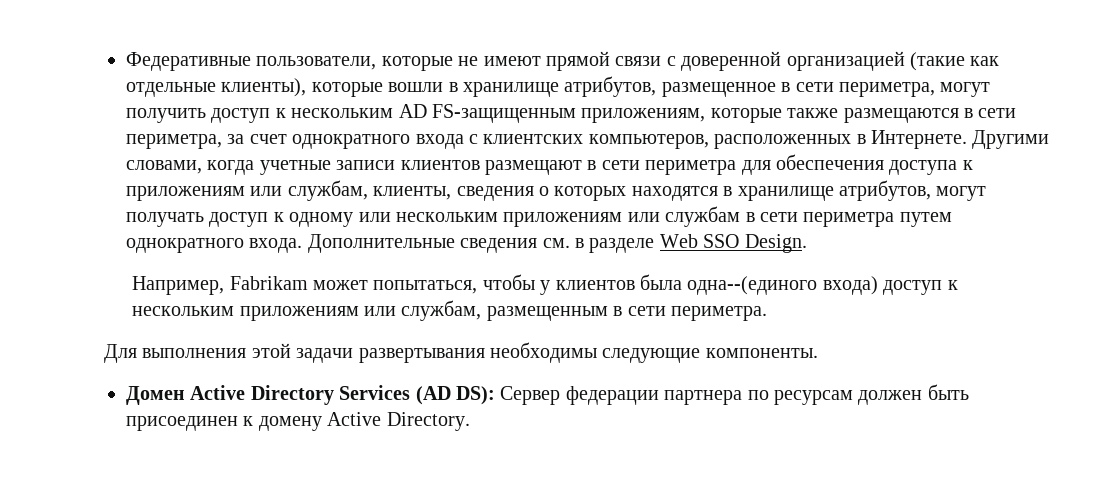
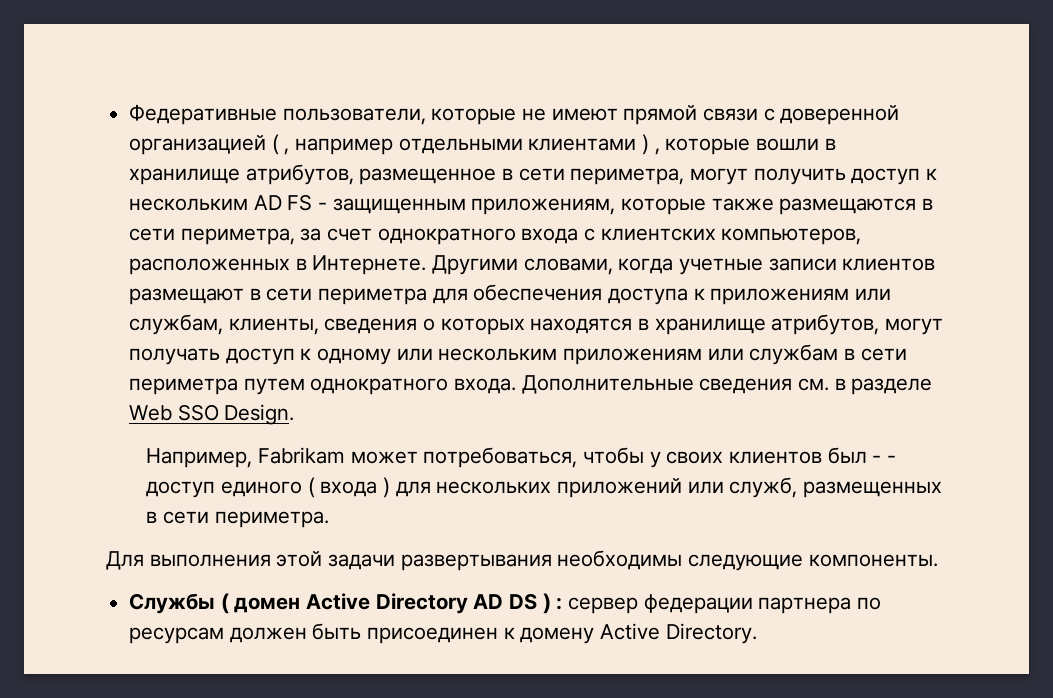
[909,52,1000,71] [126,78,307,97] (такие как отдельные клиенты), -> [271,134,660,155] ( , например отдельными клиентами ) ,
[432,104,576,123] FS-защищенным -> [287,194,466,214] FS - защищенным
[373,280,478,294] попытаться, -> [423,447,578,468] потребоваться,
[555,274,958,295] [132,300,608,321] клиентов была одна--(единого входа) доступ к нескольким приложениям или службам, размещенным -> [666,447,896,464] [146,477,942,498] своих клиентов был - - доступ единого ( входа ) для нескольких приложений или служб, размещенных
[126,385,561,405] Домен Active Directory Services (AD DS): Сервер -> [129,593,639,614] Службы ( домен Active Directory AD DS ) : сервер

